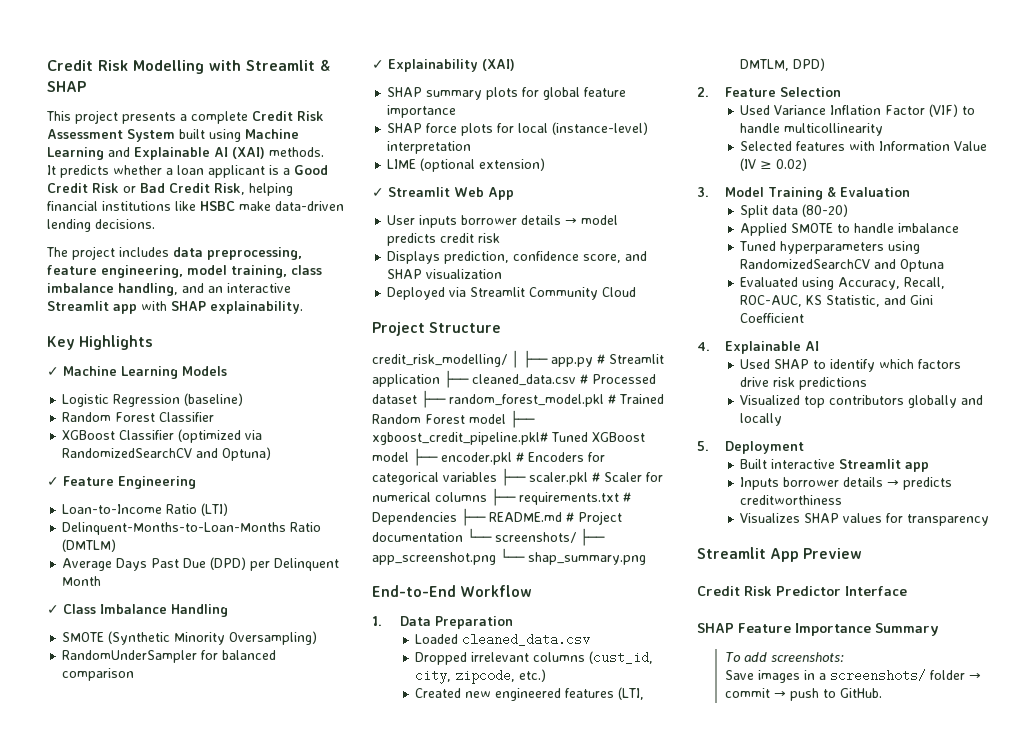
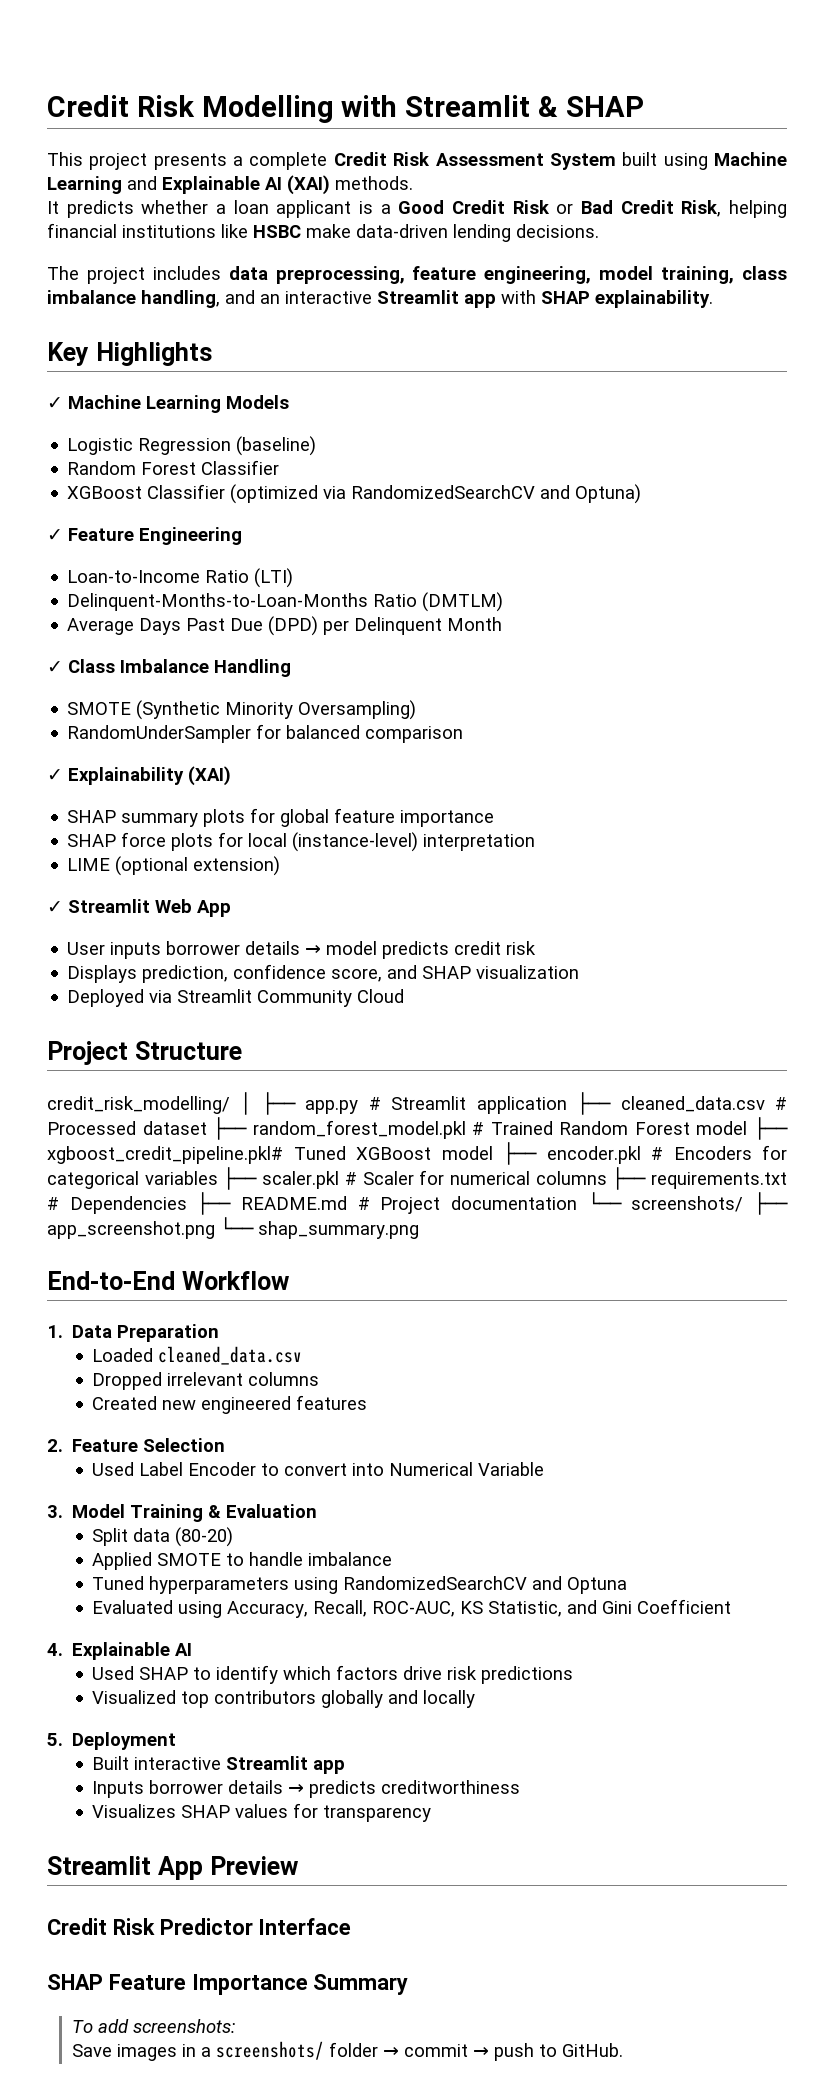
[589,651,654,664] [415,669,547,684] (cust_id, city, zipcode, etc.) -> (320, 1379) none
[618,687,645,700] [740,58,826,71] (LTI, DMTLM, DPD) -> (368, 1402) none
[774,104,976,117] [740,123,884,136] [740,141,988,151] [740,158,808,171] Variance Inflation Factor (VIF) to handle multicollinearity // Selected features with Information Value (IV ≥ 0.02) -> [139,1462,545,1476] Label Encoder to convert into Numerical Variable

